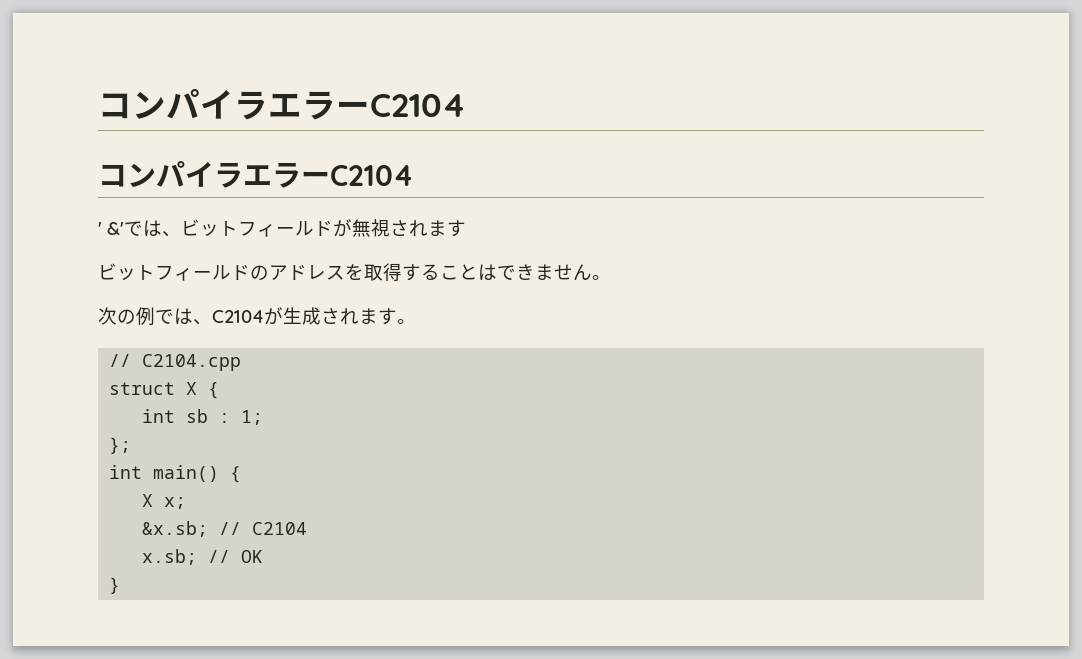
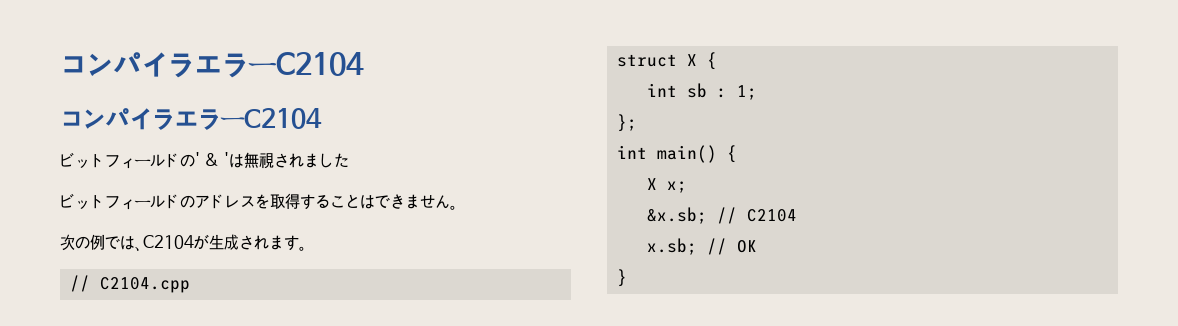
[98,219,352,237] ' &'では、ビットフィールドが -> [60,152,244,169] ビットフィールドの' & 'は
[447,220,466,237] す -> [318,153,349,168] した

